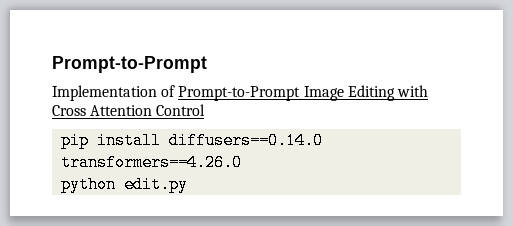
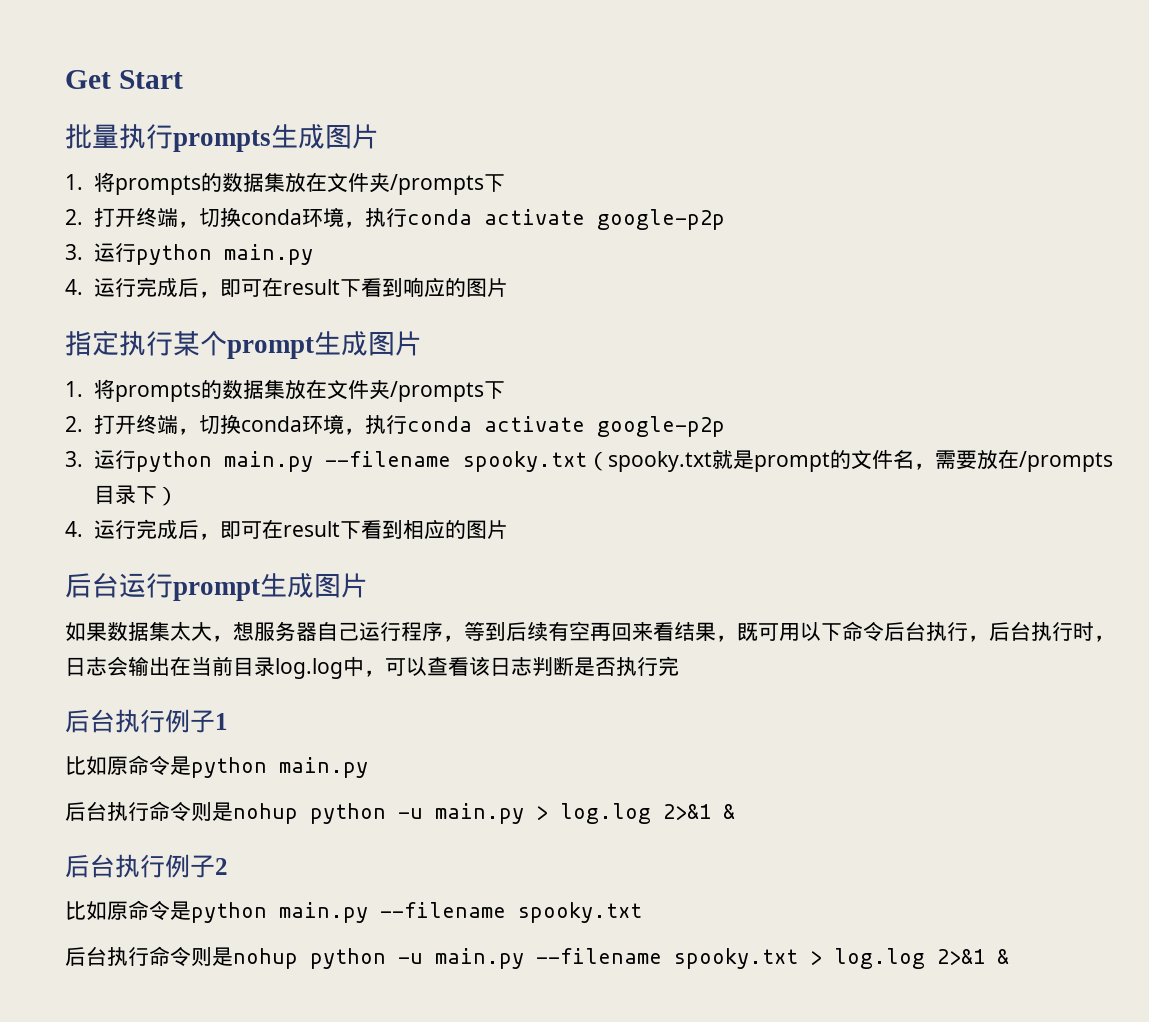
[52,56,207,73] [52,85,428,101] [52,104,206,116] [61,132,324,149] [61,154,243,171] [61,176,189,193] Prompt-to-Prompt // Implementation of Prompt-to-Prompt Image Editing with Cross Attention Control // pip install diffusers==0.14.0 transformers==4.26.0 // python edit.py -> [65,70,183,89] [65,124,379,152] [65,172,505,195] [65,207,725,230] [65,243,313,265] [65,277,508,298] [65,330,422,359] [65,379,505,402] [65,414,725,437] [65,449,1113,472] [93,485,178,506] [65,519,508,540] [65,573,368,601] [65,621,1115,642] [65,656,679,679] [65,709,228,733] [65,755,368,778] [65,801,735,824] [65,854,228,878] [65,900,642,923] [65,946,1009,969] Get Start // 批量执行prompts生成图片 // 1.将prompts的数据集放在文件夹/prompts下 // 2.打开终端，切换conda环境，执行conda activate google-p2p // 3.运行python main.py // 4.运行完成后，即可在result下看到响应的图片 // 指定执行某个prompt生成图片 // 1.将prompts的数据集放在文件夹/prompts下 // 2.打开终端，切换conda环境，执行conda activate google-p2p // 3.运行python main.py --filename spooky.txt（spooky.txt就是prompt的文件名，需要放在/prompts目录下） // 4.运行完成后，即可在result下看到相应的图片 // 后台运行prompt生成图片 // 如果数据集太大，想服务器自己运行程序，等到后续有空再回来看结果，既可用以下命令后台执行，后台执行时，日志会输出在当前目录log.log中，可以查看该日志判断是否执行完 // 后台执行例子1 // 比如原命令是python main.py // 后台执行命令则是nohup python -u main.py > log.log 2>&1 & // 后台执行例子2 // 比如原命令是python main.py --filename spooky.txt // 后台执行命令则是nohup python -u main.py --filename spooky.txt > log.log 2>&1 &

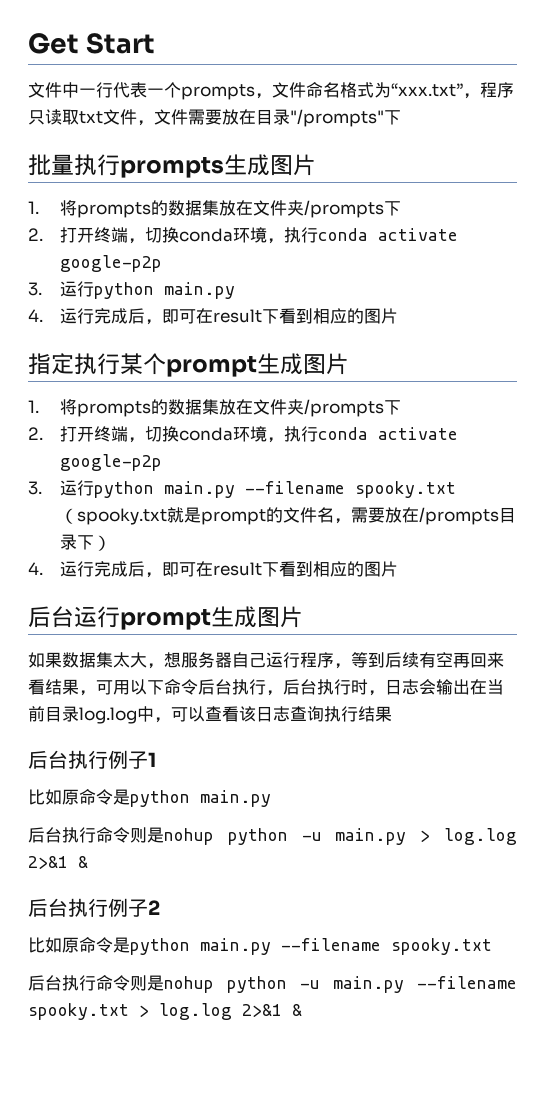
(183, 79) none -> [28,82,514,100] [28,109,401,127] // 文件中一行代表一个prompts，文件命名格式为“xxx.txt”，程序只读取txt文件，文件需要放在目录"/prompts"下
[402,277,424,297] 响 -> [312,308,330,324] 相
[737,622,758,642] 既 -> (96, 693) none
[532,656,679,676] 判断是否执行完 -> [290,706,392,722] 查询执行结果

